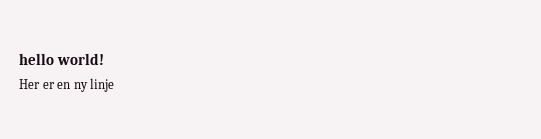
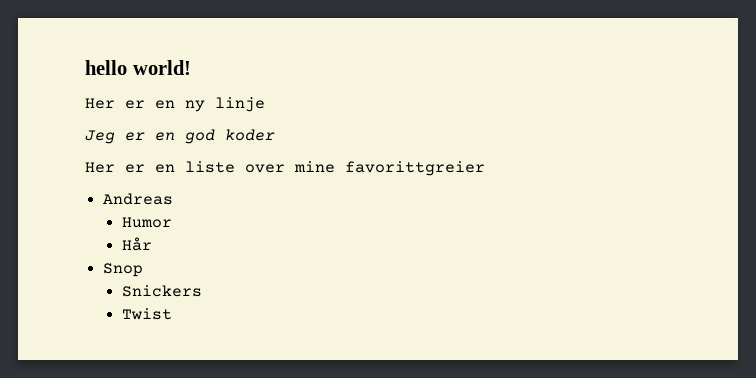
(115, 85) none -> [85,129,275,144] [85,161,485,176] [103,193,174,205] [122,217,173,228] [122,237,153,251] [103,263,144,277] [122,285,203,297] [122,308,173,320] // Jeg er en god koder // Her er en liste over mine favorittgreier // Andreas // Humor // Hår // Snop // Snickers // Twist

